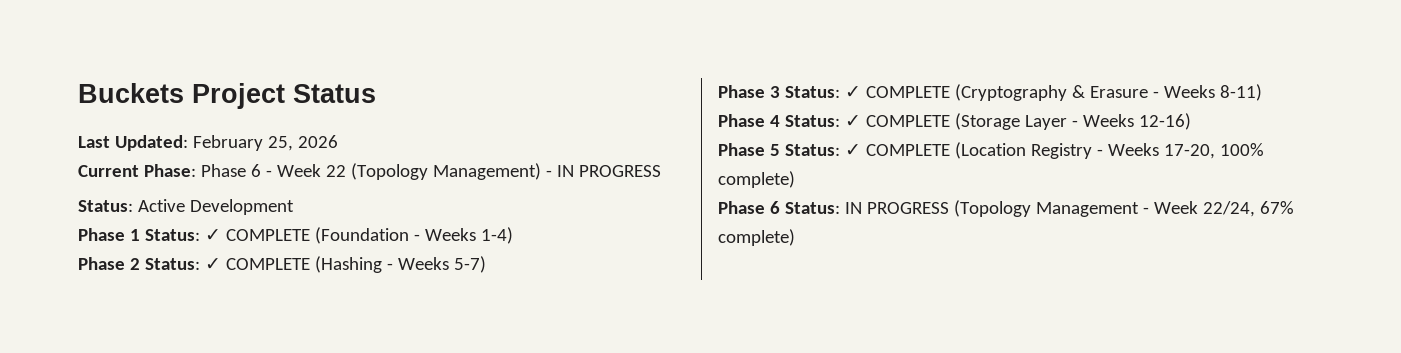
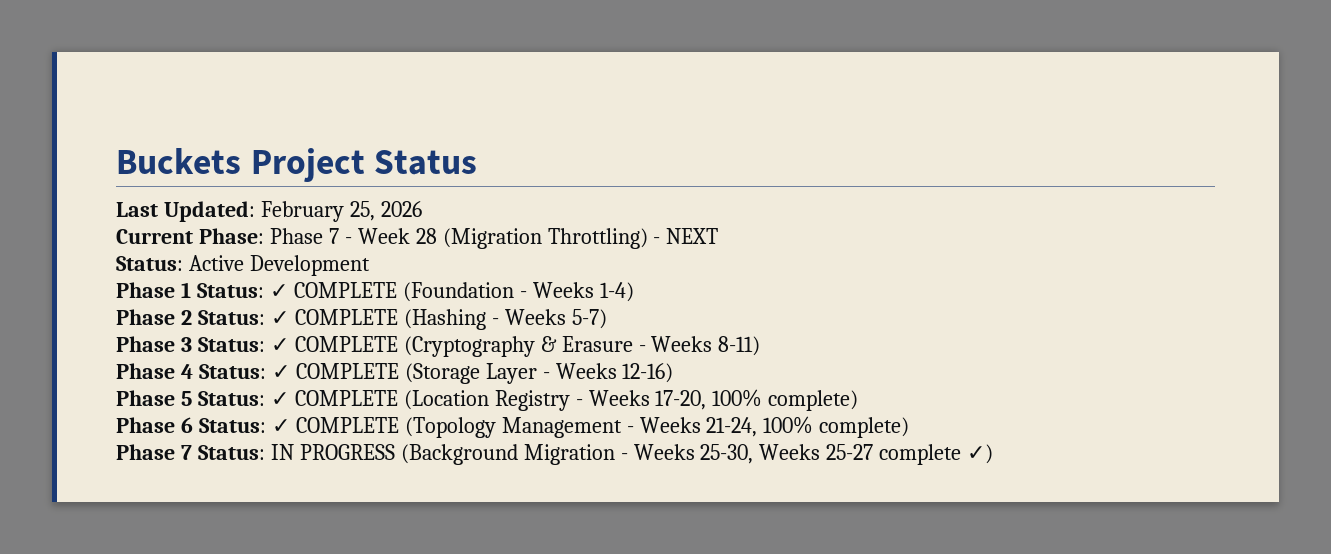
[250,163,661,180] 6 - Week 22 (Topology Management) - IN PROGRESS -> [328,228,719,249] 7 - Week 28 (Migration Throttling) - NEXT
[844,202,949,214] IN PROGRESS -> [271,417,399,433] ✓ COMPLETE
[1153,201,1294,217] [718,229,795,246] Week 22/24, 67% complete) -> [639,416,910,438] [116,444,994,465] Weeks 21-24, 100% complete) // Phase 7 Status: IN PROGRESS (Background Migration - Weeks 25-30, Weeks 25-27 complete ✓)

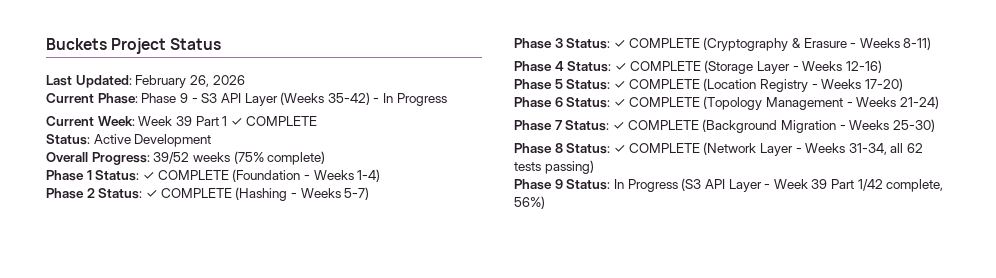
[349,201,375,221] 25, -> [189,75,209,87] 26,
[328,228,719,249] [116,255,370,276] 7 - Week 28 (Migration Throttling) - NEXT // Status: Active Development -> [179,92,447,106] [46,116,317,126] [46,134,212,147] [46,151,326,165] 9 - S3 API Layer (Weeks 35-42) - In Progress // Current Week: Week 39 Part 1 ✓ COMPLETE // Status: Active Development // Overall Progress: 39/52 weeks (75% complete)
[655,389,859,411] 17-20, 100% complete) -> [864,78,903,91] 17-20)
[706,416,910,438] 21-24, 100% complete) -> [899,96,939,109] 21-24)
[270,444,395,460] IN PROGRESS -> [612,120,699,130] ✓ COMPLETE
[700,444,994,465] 25-30, Weeks 25-27 complete ✓) -> [892,119,935,132] [514,142,924,156] [514,160,594,174] [514,178,944,192] [514,196,545,209] 25-30) // Phase 8 Status: ✓ COMPLETE (Network Layer - Weeks 31-34, all 62 tests passing) // Phase 9 Status: In Progress (S3 API Layer - Week 39 Part 1/42 complete, 56%)

